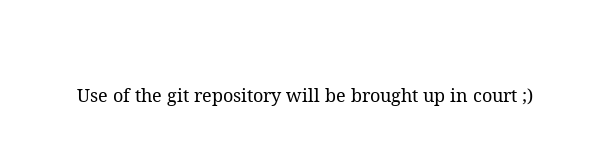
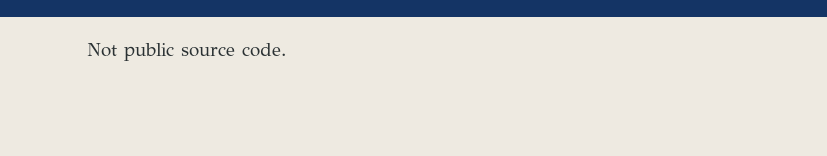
[77,88,533,106] Use of the git repository will be brought up in court ;) -> [87,43,286,61] Not public source code.

